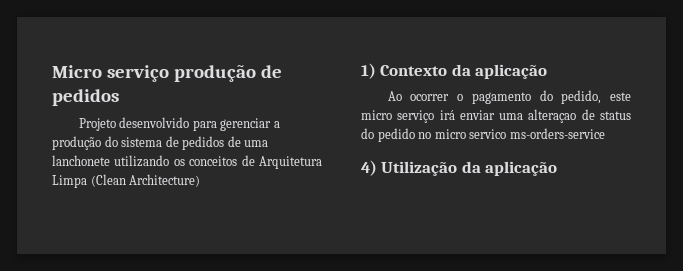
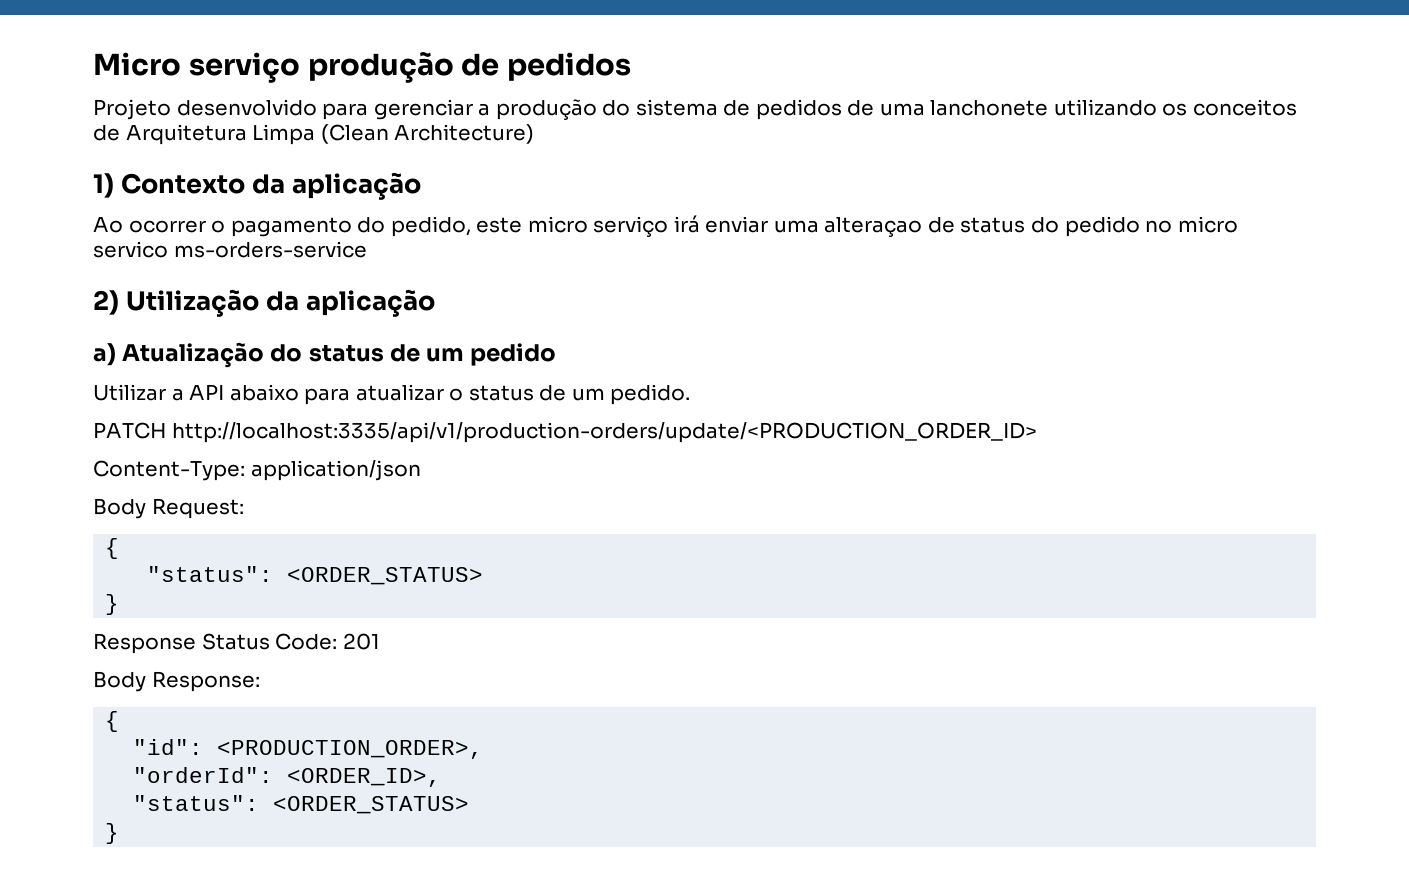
[361,160,377,176] 4) -> [93,290,119,315] 2)
(558, 168) none -> [93,342,557,368] [93,384,691,405] [93,422,1037,443] [93,460,421,481] [93,498,244,519] [105,538,120,559] [147,566,484,585] [105,594,120,615] [93,633,380,654] [93,671,260,692] [105,711,120,732] [133,739,484,759] [133,767,442,787] [133,795,470,814] [105,823,120,844] // a) Atualização do status de um pedido // Utilizar a API abaixo para atualizar o status de um pedido. // PATCH http://localhost:3335/api/v1/production-orders/update/<PRODUCTION_ORDER_ID> // Content-Type: application/json // Body Request: // { // "status": <ORDER_STATUS> // } // Response Status Code: 201 // Body Response: // { // "id": <PRODUCTION_ORDER>, // "orderId": <ORDER_ID>, // "status": <ORDER_STATUS> // }

